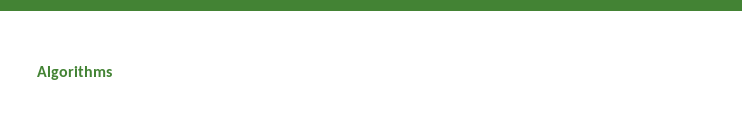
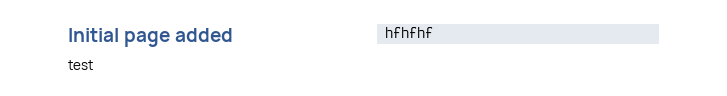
[37,66,112,80] Algorithms -> [68,28,234,47] [68,60,93,70] [385,27,434,38] Initial page added // test // hfhfhf

